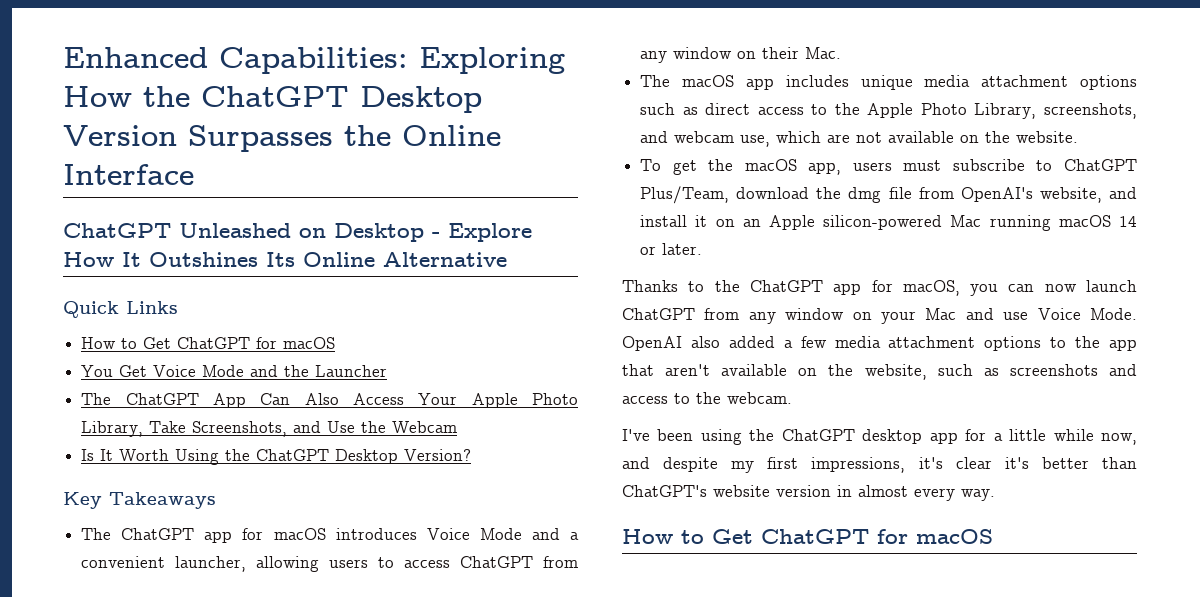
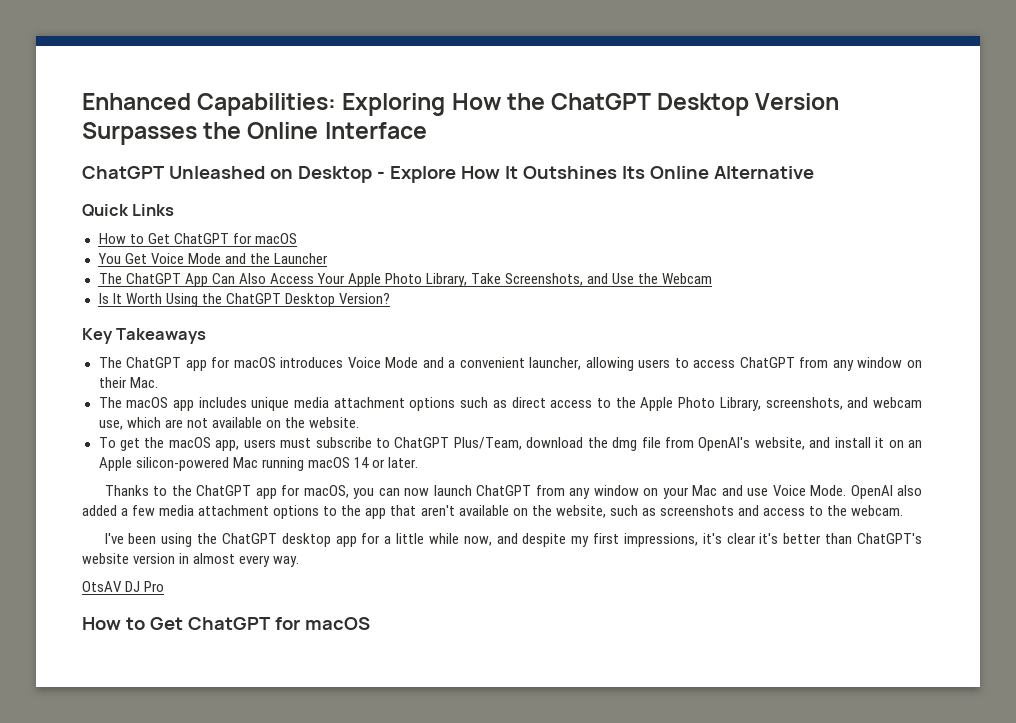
(995, 495) none -> [82,581,165,592] // OtsAV DJ Pro

